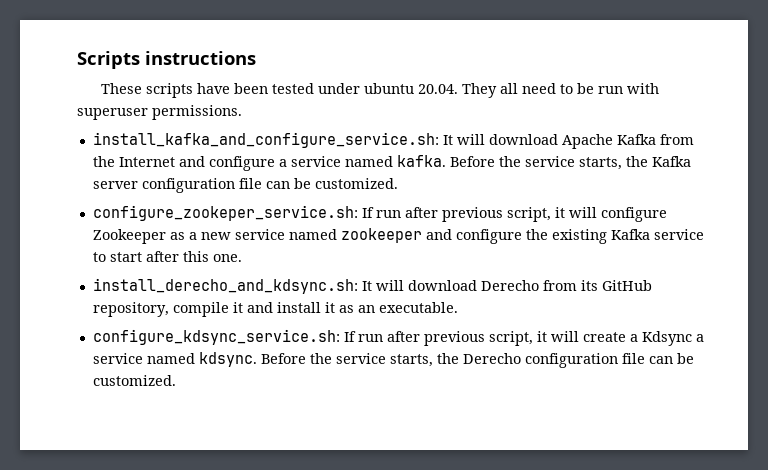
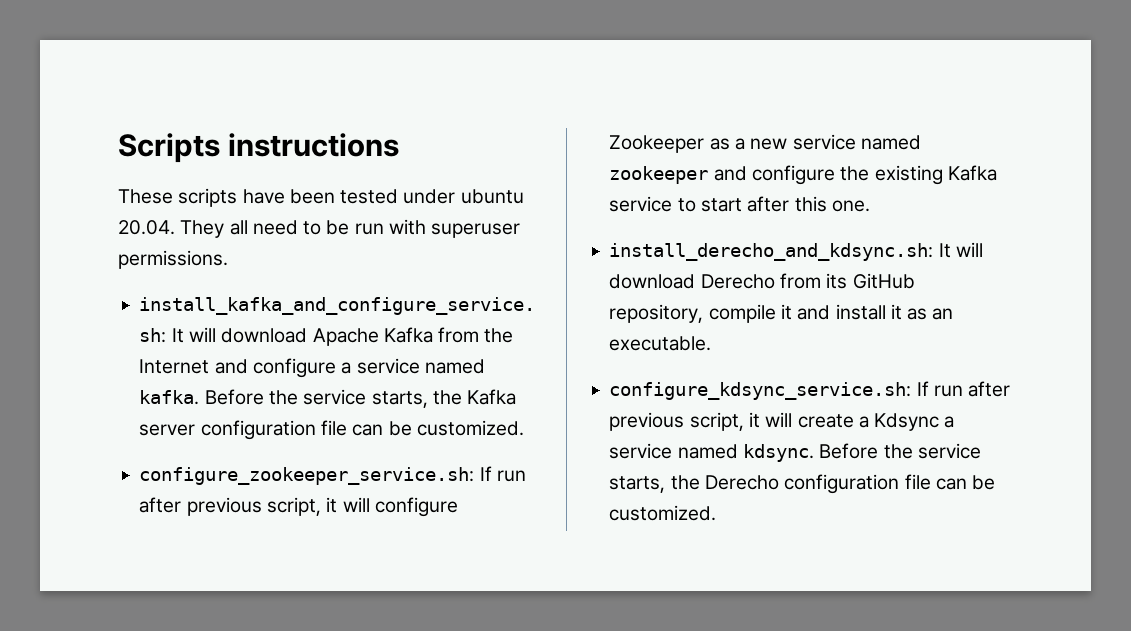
[92,205,358,221] configure_zookeper_service.sh: -> [139,467,475,485] configure_zookeeper_service.sh:

